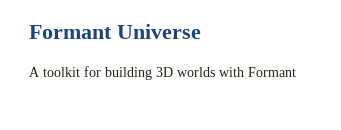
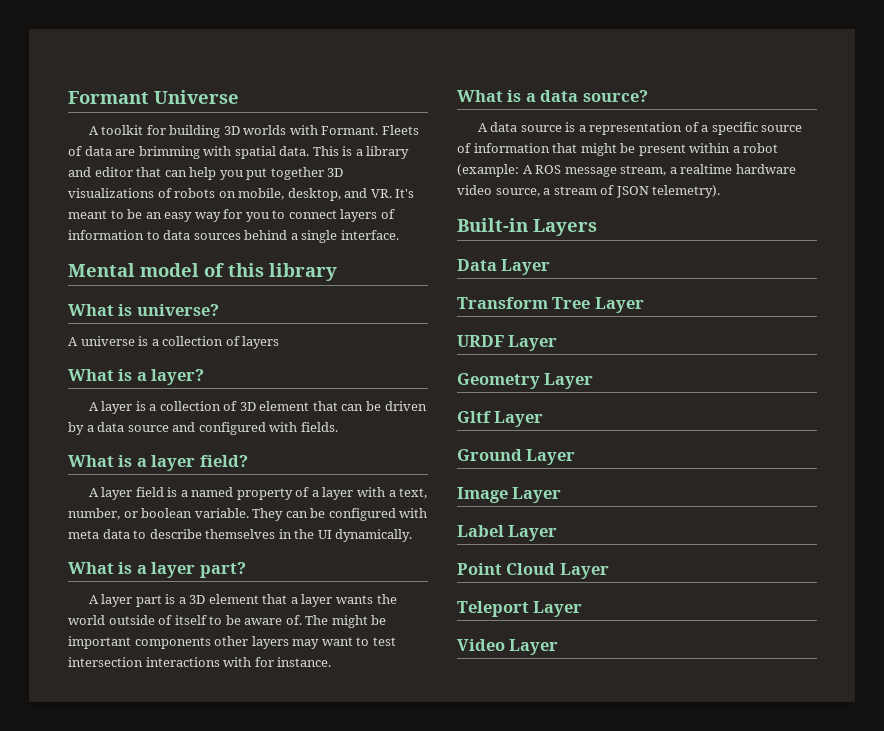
[248,67,296,77] Formant -> [321,125,419,135] [68,146,410,159] [68,167,344,180] [68,188,415,201] [68,209,395,222] [68,230,399,243] [68,263,337,281] [68,304,219,316] [68,336,280,349] [68,369,205,385] [88,401,427,414] [68,422,338,435] [68,455,248,471] [88,487,428,500] [68,508,428,521] [68,529,413,542] [68,562,246,578] [88,594,397,607] [68,615,387,628] [68,636,396,649] [68,657,332,667] [457,90,648,102] [477,122,803,135] [457,143,779,156] [457,164,796,177] [457,185,721,198] [457,218,597,236] [457,259,551,275] [457,297,644,313] [457,335,558,351] [457,373,594,389] [457,411,544,427] [457,449,576,465] [457,487,562,503] [457,525,558,541] [457,563,609,579] [457,601,583,617] [457,639,559,655] Formant. Fleets of data are brimming with spatial data. This is a library and editor that can help you put together 3D visualizations of robots on mobile, desktop, and VR. It's meant to be an easy way for you to connect layers of information to data sources behind a single interface. // Mental model of this library // What is universe? // A universe is a collection of layers // What is a layer? // A layer is a collection of 3D element that can be driven by a data source and configured with fields. // What is a layer field? // A layer field is a named property of a layer with a text, number, or boolean variable. They can be configured with meta data to describe themselves in the UI dynamically. // What is a layer part? // A layer part is a 3D element that a layer wants the world outside of itself to be aware of. The might be important components other layers may want to test intersection interactions with for instance. // What is a data source? // A data source is a representation of a specific source of information that might be present within a robot (example: A ROS message stream, a realtime hardware video source, a stream of JSON telemetry). // Built-in Layers // Data Layer // Transform Tree Layer // URDF Layer // Geometry Layer // Gltf Layer // Ground Layer // Image Layer // Label Layer // Point Cloud Layer // Teleport Layer // Video Layer

